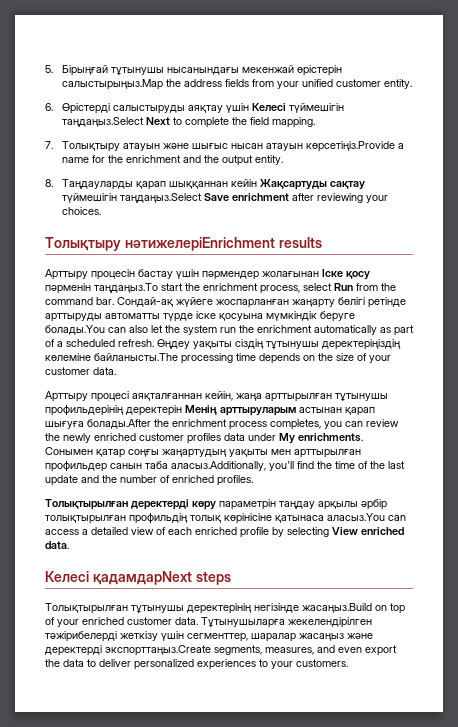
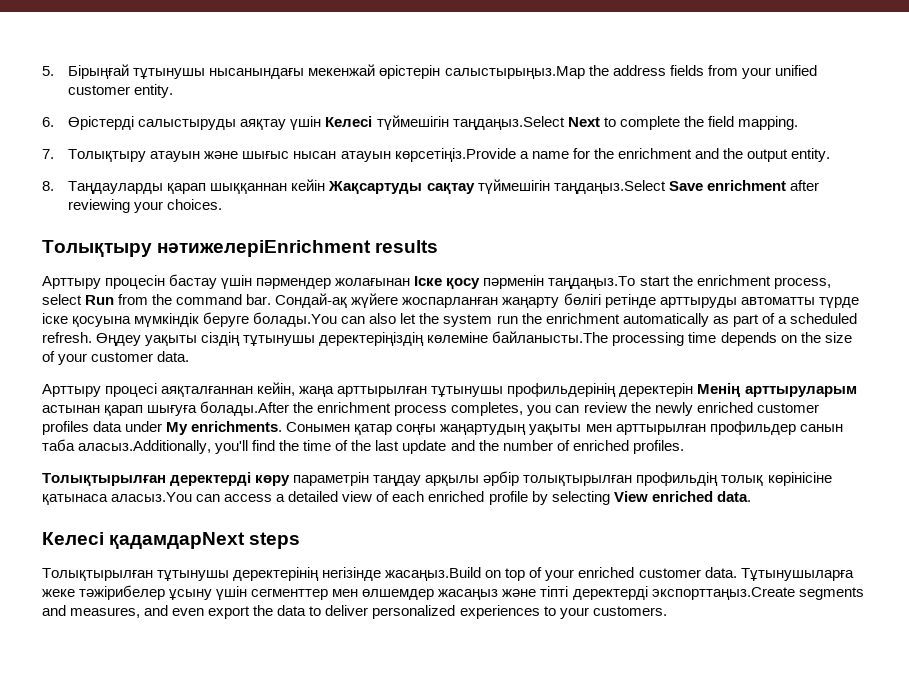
[288,617,372,628] [45,631,296,642] жекелендірілген тәжірибелерді жеткізу үшін сегменттер, шаралар -> [42,585,435,600] жеке тәжірибелер ұсыну үшін сегменттер мен өлшемдер
(373, 636) none -> [540,586,569,597] тіпті
[214,645,262,655] segments, -> [798,587,864,600] [42,605,66,616] segments and

